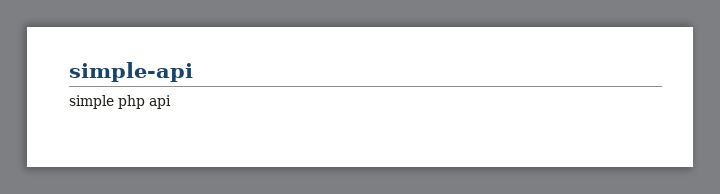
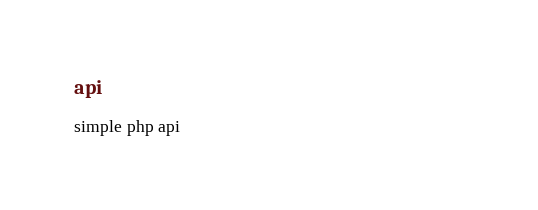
[69,62,193,82] simple-api -> [74,80,102,98] api

